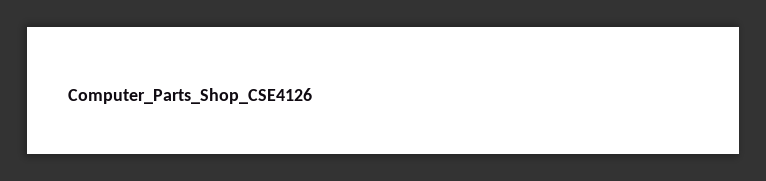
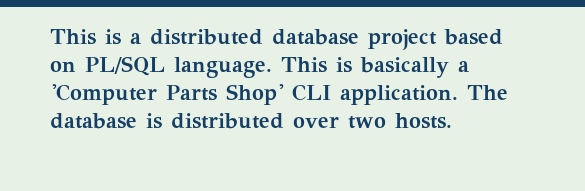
[68,88,312,104] Computer_Parts_Shop_CSE4126 -> [50,29,503,50] [50,56,469,78] [50,84,508,105] [50,113,452,129] This is a distributed database project based on PL/SQL language. This is basically a 'Computer Parts Shop' CLI application. The database is distributed over two hosts.

